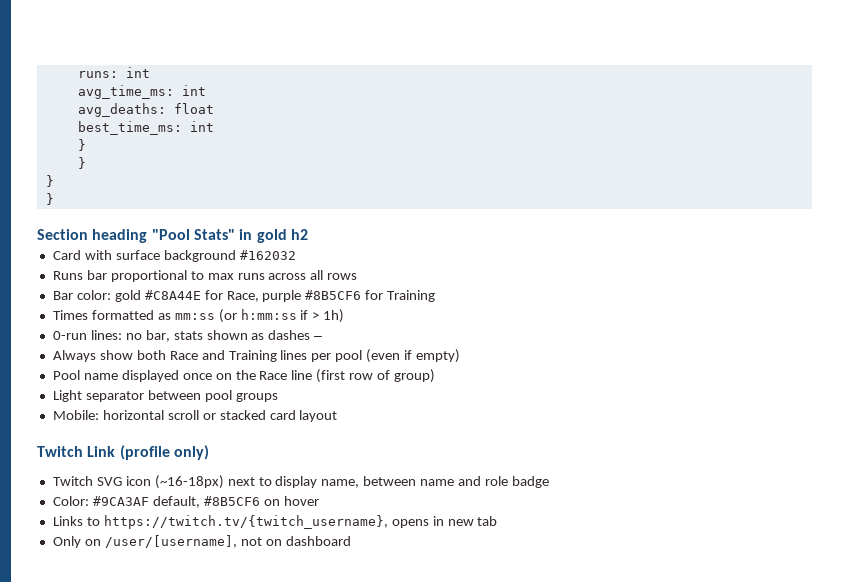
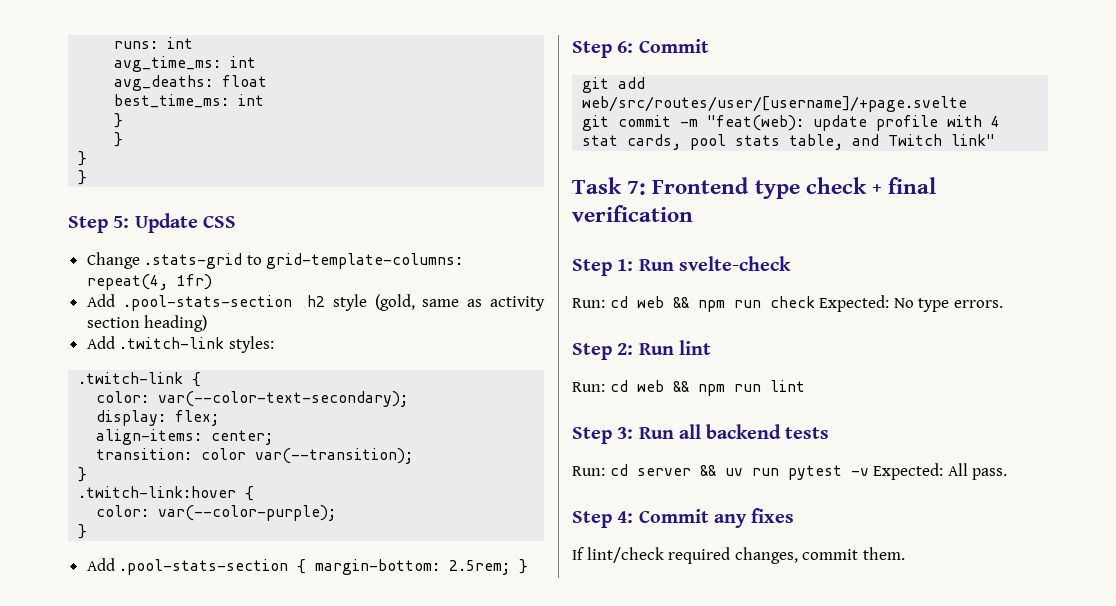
[37,229,308,243] [52,250,296,262] [52,270,358,282] [52,290,436,302] [52,309,345,323] [52,330,323,342] [52,349,461,363] [52,369,436,383] [52,390,278,402] [52,410,338,422] [37,445,209,460] [52,475,549,489] [52,496,319,508] [52,515,498,529] [52,535,351,548] Section heading "Pool Stats" in gold h2 // Card with surface background #162032 // Runs bar proportional to max runs across all rows // Bar color: gold #C8A44E for Race, purple #8B5CF6 for Training // Times formatted as mm:ss (or h:mm:ss if > 1h) // 0-run lines: no bar, stats shown as dashes — // Always show both Race and Training lines per pool (even if empty) // Pool name displayed once on the Race line (first row of group) // Light separator between pool groups // Mobile: horizontal scroll or stacked card layout // Twitch Link (profile only) // Twitch SVG icon (~16-18px) next to display name, between name and role badge // Color: #9CA3AF default, #8B5CF6 on hover // Links to https://twitch.tv/{twitch_username}, opens in new tab // Only on /user/[username], not on dashboard -> [68,213,236,233] [86,252,464,269] [86,274,212,290] [86,294,546,311] [86,315,208,332] [86,336,274,353] [78,372,202,387] [96,391,409,407] [96,410,220,426] [96,429,274,445] [96,448,414,464] [78,467,88,482] [78,486,255,501] [96,505,337,521] [78,524,88,539] [86,558,529,575] [572,39,709,58] [582,77,646,93] [582,96,968,112] [582,115,1001,131] [582,134,996,150] [572,177,937,199] [572,205,693,222] [572,256,791,276] [572,295,1003,312] [572,340,711,360] [572,380,805,396] [572,424,830,444] [572,463,1008,480] [572,508,795,528] [572,547,905,564] Step 5: Update CSS // Change .stats-grid to grid-template-columns: repeat(4, 1fr) // Add .pool-stats-section h2 style (gold, same as activity section heading) // Add .twitch-link styles: // .twitch-link { // color: var(--color-text-secondary); // display: flex; // align-items: center; // transition: color var(--transition); // } // .twitch-link:hover { // color: var(--color-purple); // } // Add .pool-stats-section { margin-bottom: 2.5rem; } // Step 6: Commit // git add web/src/routes/user/[username]/+page.svelte // git commit -m "feat(web): update profile with 4 stat cards, pool stats table, and Twitch link" // Task 7: Frontend type check + final verification // Step 1: Run svelte-check // Run: cd web && npm run check Expected: No type errors. // Step 2: Run lint // Run: cd web && npm run lint // Step 3: Run all backend tests // Run: cd server && uv run pytest -v Expected: All pass. // Step 4: Commit any fixes // If lint/check required changes, commit them.

